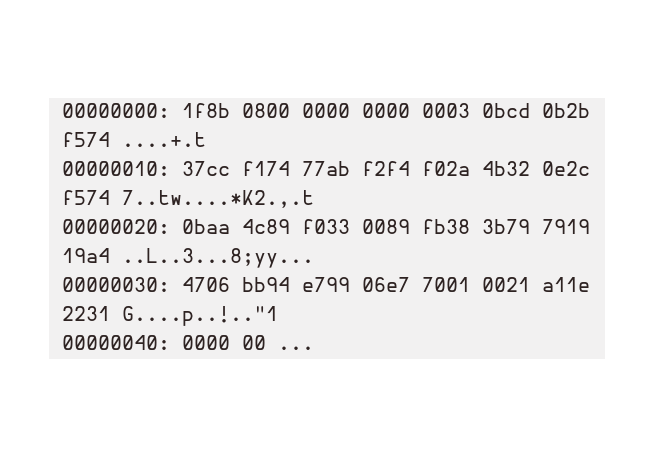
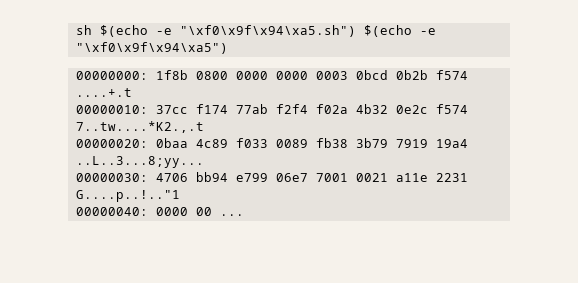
(61, 110) none -> [75,25,436,37] [75,42,228,54] sh $(echo -e "\xf0\x9f\x94\xa5.sh") $(echo -e "\xf0\x9f\x94\xa5") //

